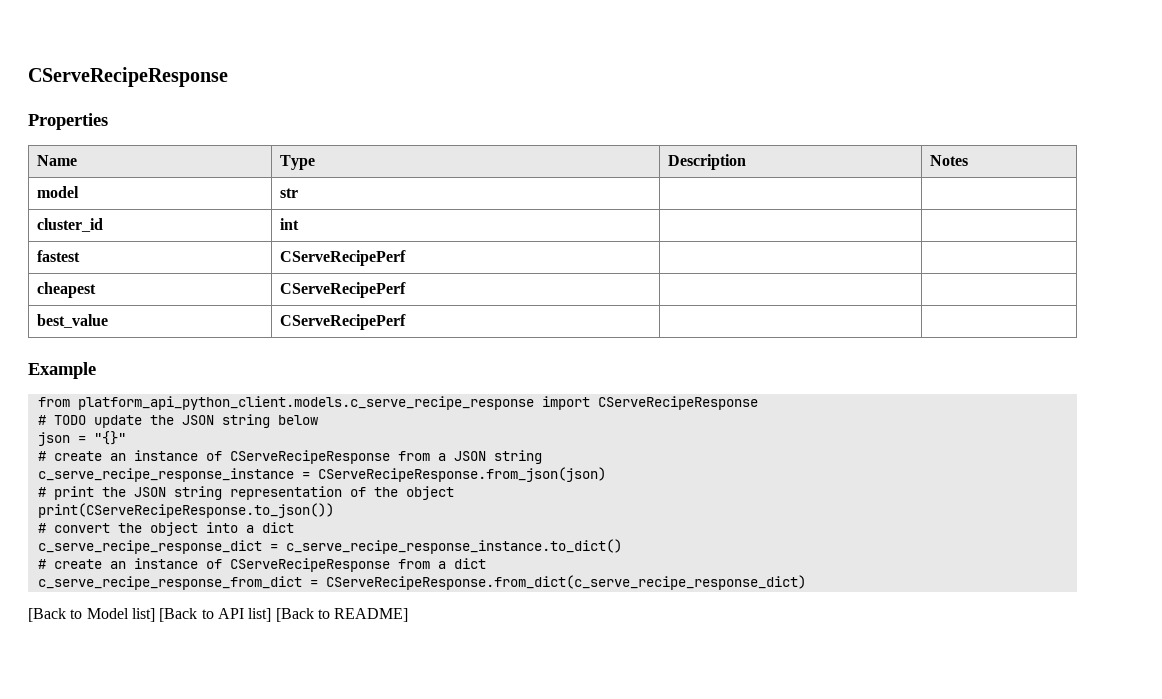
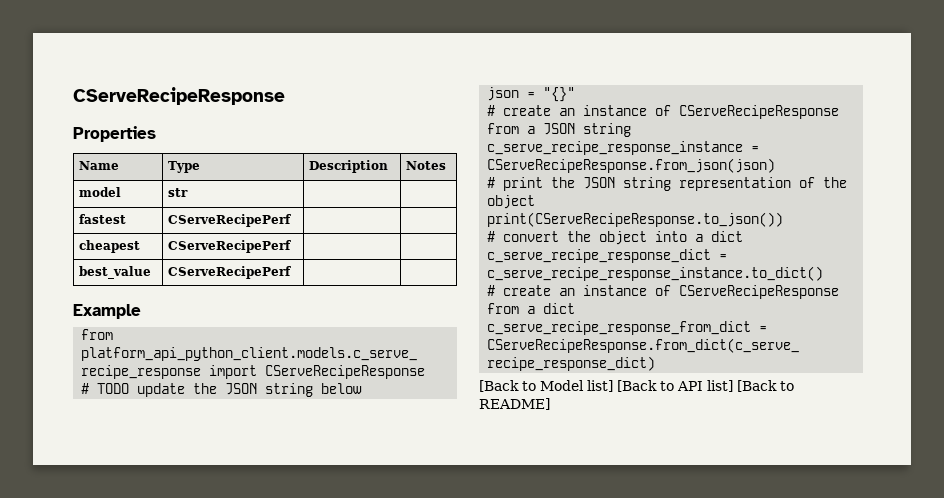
[37,218,104,232] [280,218,300,230] // cluster_id | int | | -> (189, 192) none

